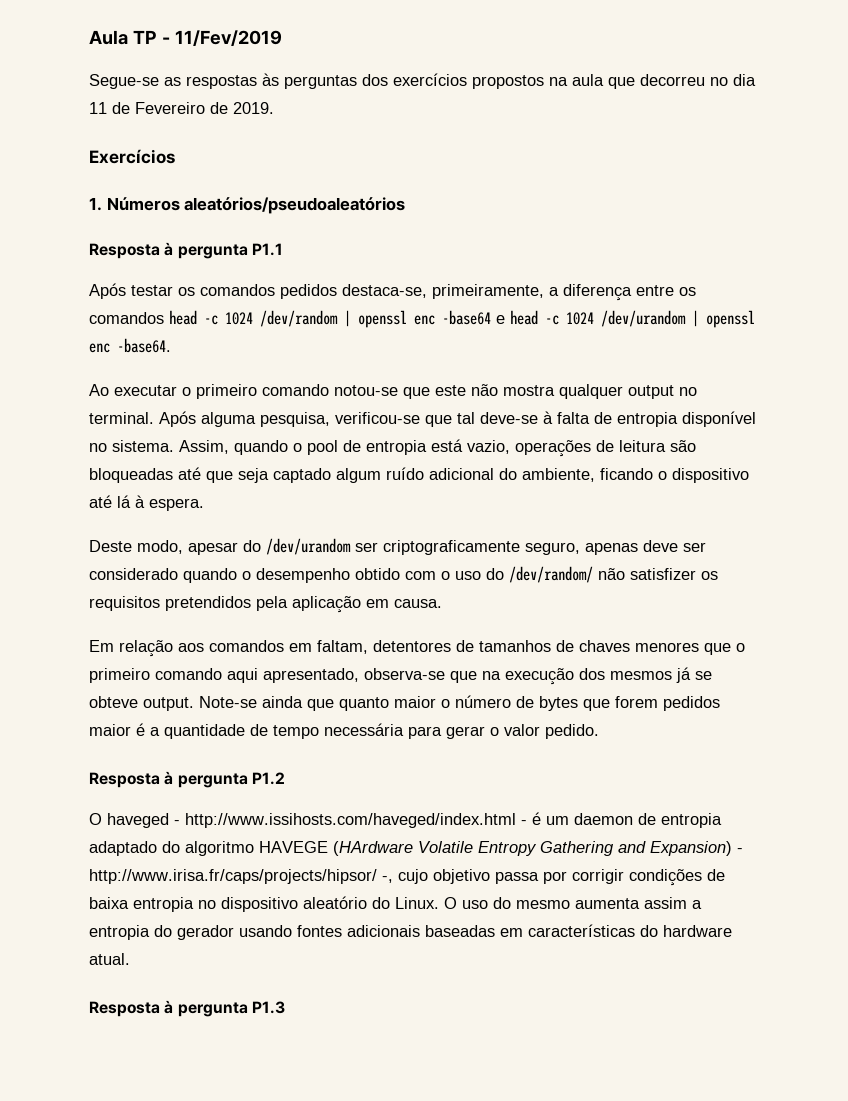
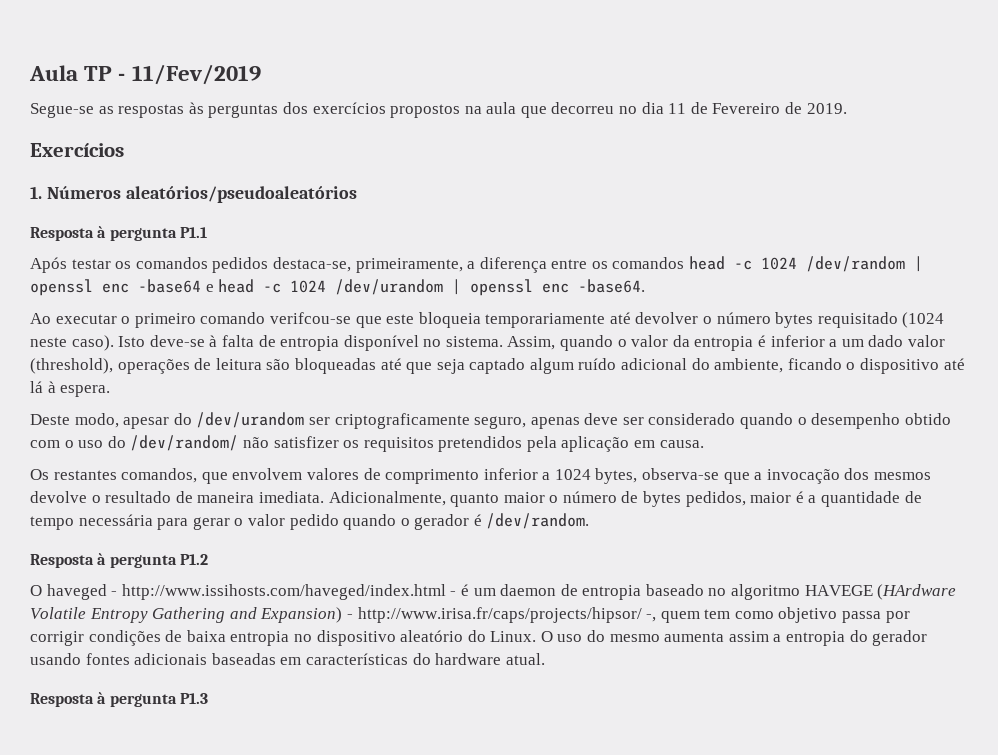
[334,385,398,396] notou-se -> [269,312,351,324] verifcou-se
[471,384,697,399] [89,411,475,427] não mostra qualquer output no terminal. Após alguma pesquisa, verificou-se que tal -> [418,312,945,328] [30,335,146,351] bloqueia temporariamente até devolver o número bytes requisitado (1024 neste caso). Isto
[307,439,510,455] pool de entropia está vazio, -> [631,335,945,351] [30,358,113,374] valor da entropia é inferior a um dado valor (threshold),
[89,640,745,657] [89,667,712,685] [89,696,334,711] Em relação aos comandos em faltam, detentores de tamanhos de chaves menores que o primeiro comando aqui apresentado, observa-se que na execução dos mesmos já se obteve output. Note-se ainda que -> [30,468,932,484] [30,491,446,506] Os restantes comandos, que envolvem valores de comprimento inferior a 1024 bytes, observa-se que a invocação dos mesmos devolve o resultado de maneira imediata. Adicionalmente,
[583,696,720,711] que forem pedidos -> [685,491,746,507] pedidos,
[545,724,599,739] pedido. -> [289,513,590,530] pedido quando o gerador é /dev/random.
[89,841,180,856] adaptado do -> [645,584,727,596] baseado no
[398,869,428,884] cujo -> [660,609,774,623] quem tem como

